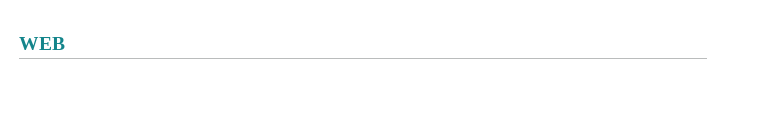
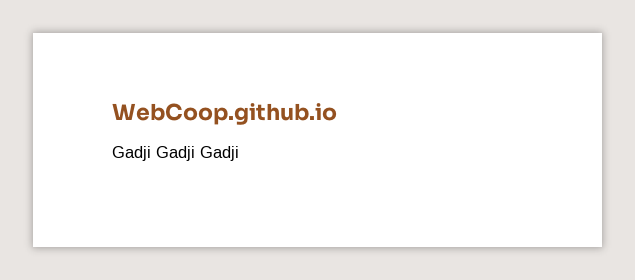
[19,37,65,50] WEB -> [112,103,337,125] [112,146,239,161] WebCoop.github.io // Gadji Gadji Gadji

